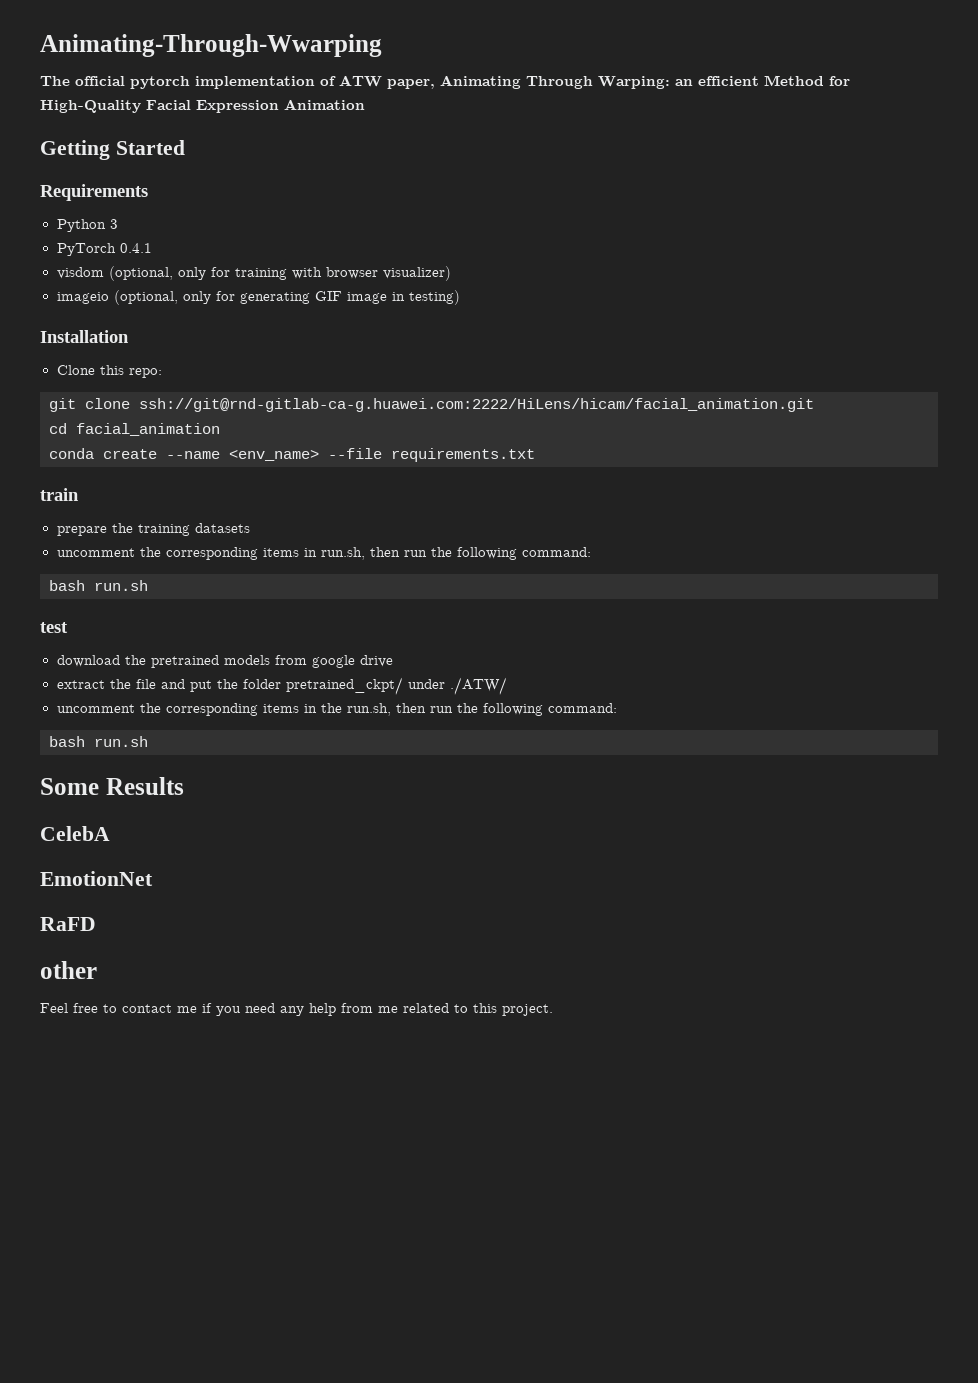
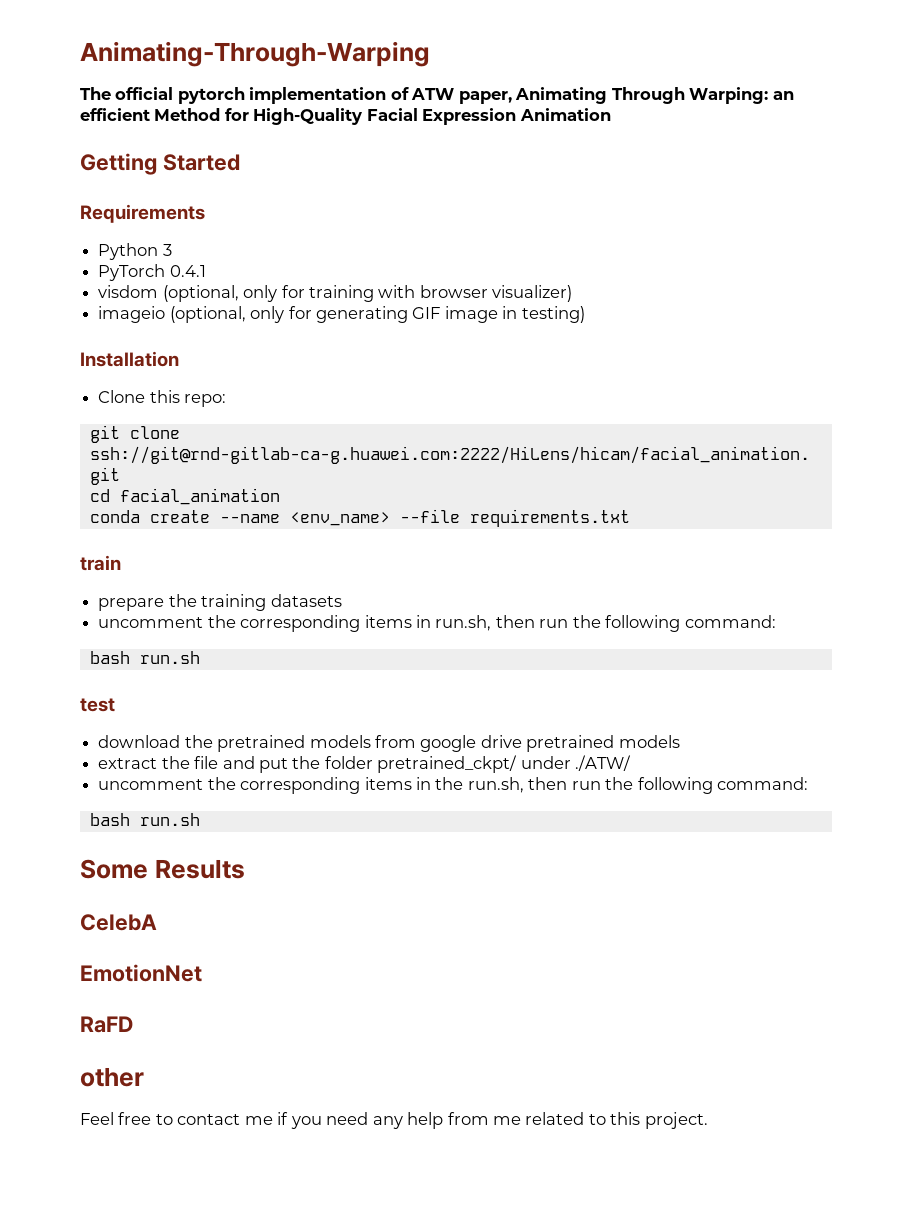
[40,34,382,57] Animating-Through-Wwarping -> [80,41,430,67] Animating-Through-Warping
(393, 661) none -> [526,735,680,752] pretrained models

